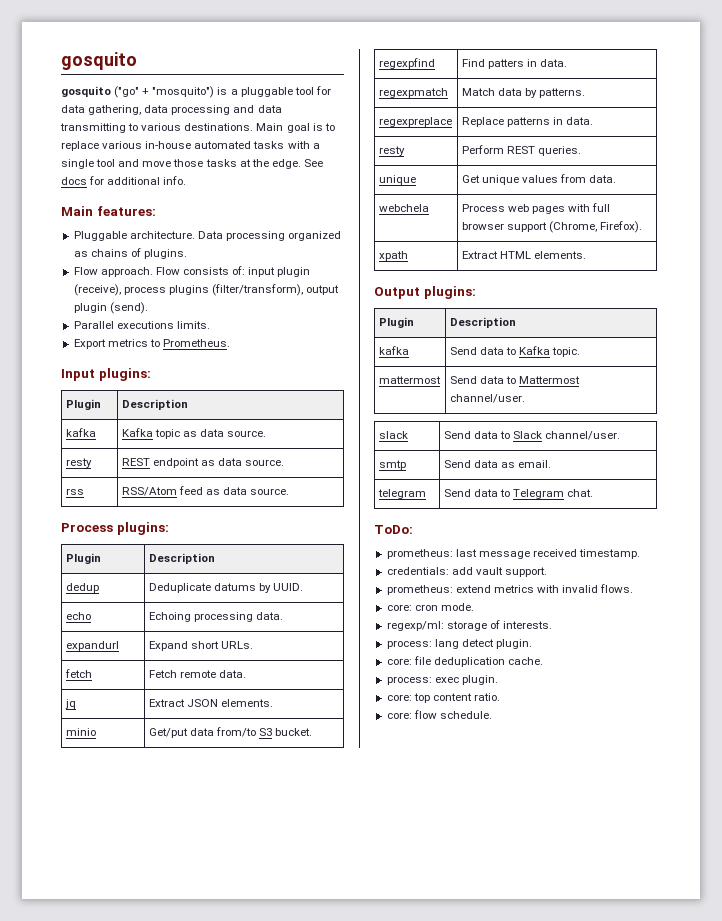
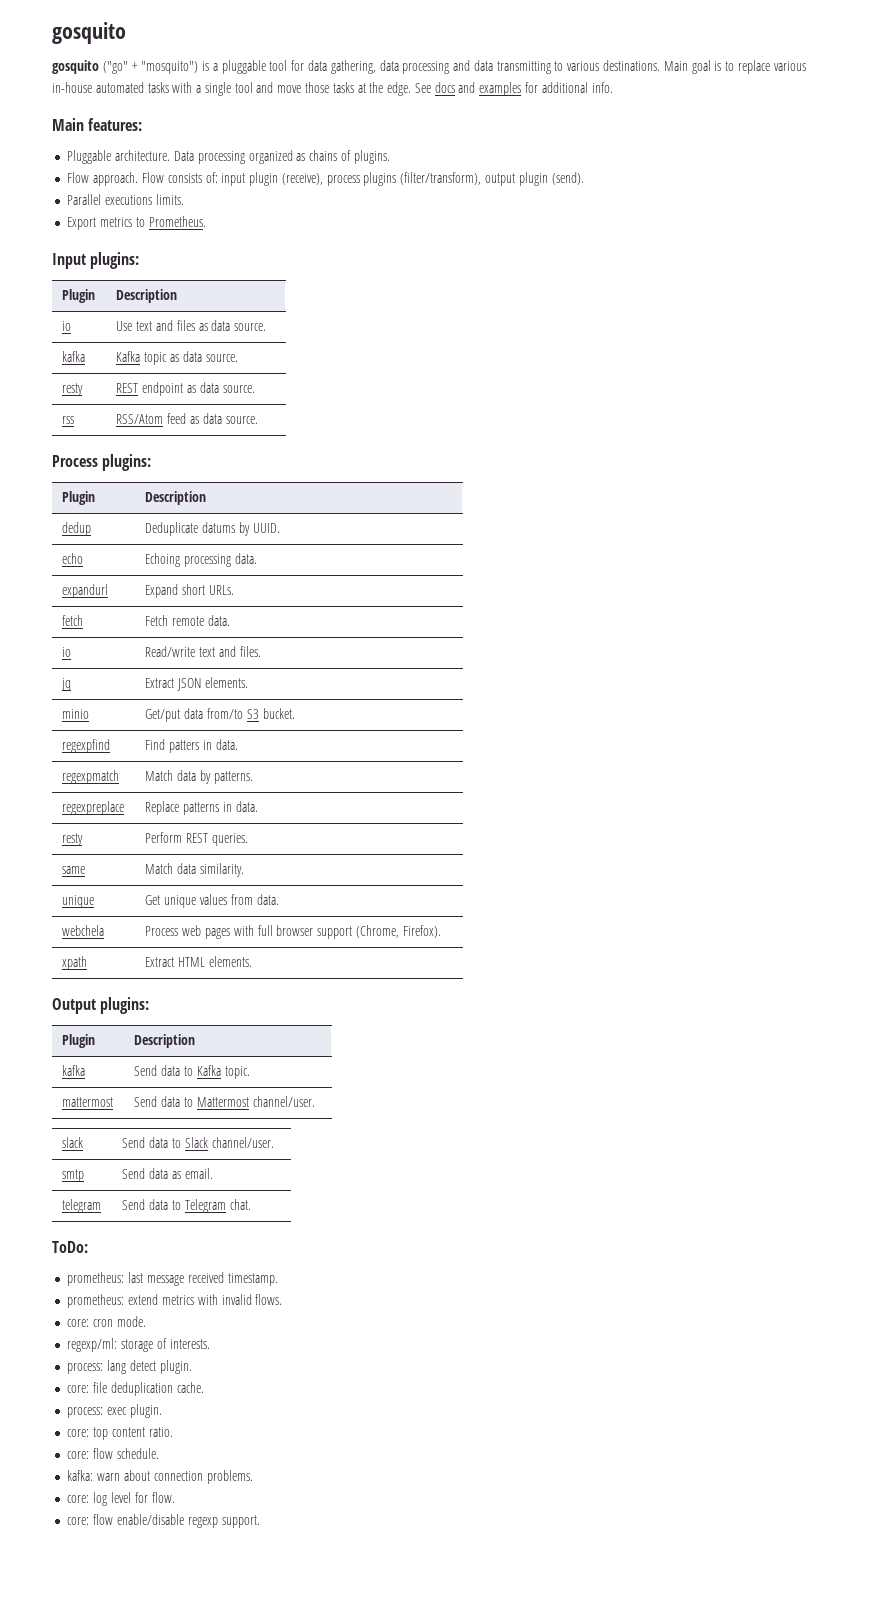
(87, 181) none -> [458,82,522,96] and examples
(188, 404) none -> [62,321,72,331] [116,320,267,331] // io | Use text and files as data source.
(247, 674) none -> [62,647,72,657] [145,646,261,657] // io | Read/write text and files.
(582, 151) none -> [62,866,86,874] [145,863,245,877] // same | Match data similarity.
[386,567,547,577] // credentials: add vault support. -> (278, 1279) none
(492, 715) none -> [67,1470,253,1484] [67,1492,175,1506] [67,1514,260,1528] // kafka: warn about connection problems. // core: log level for flow. // core: flow enable/disable regexp support.

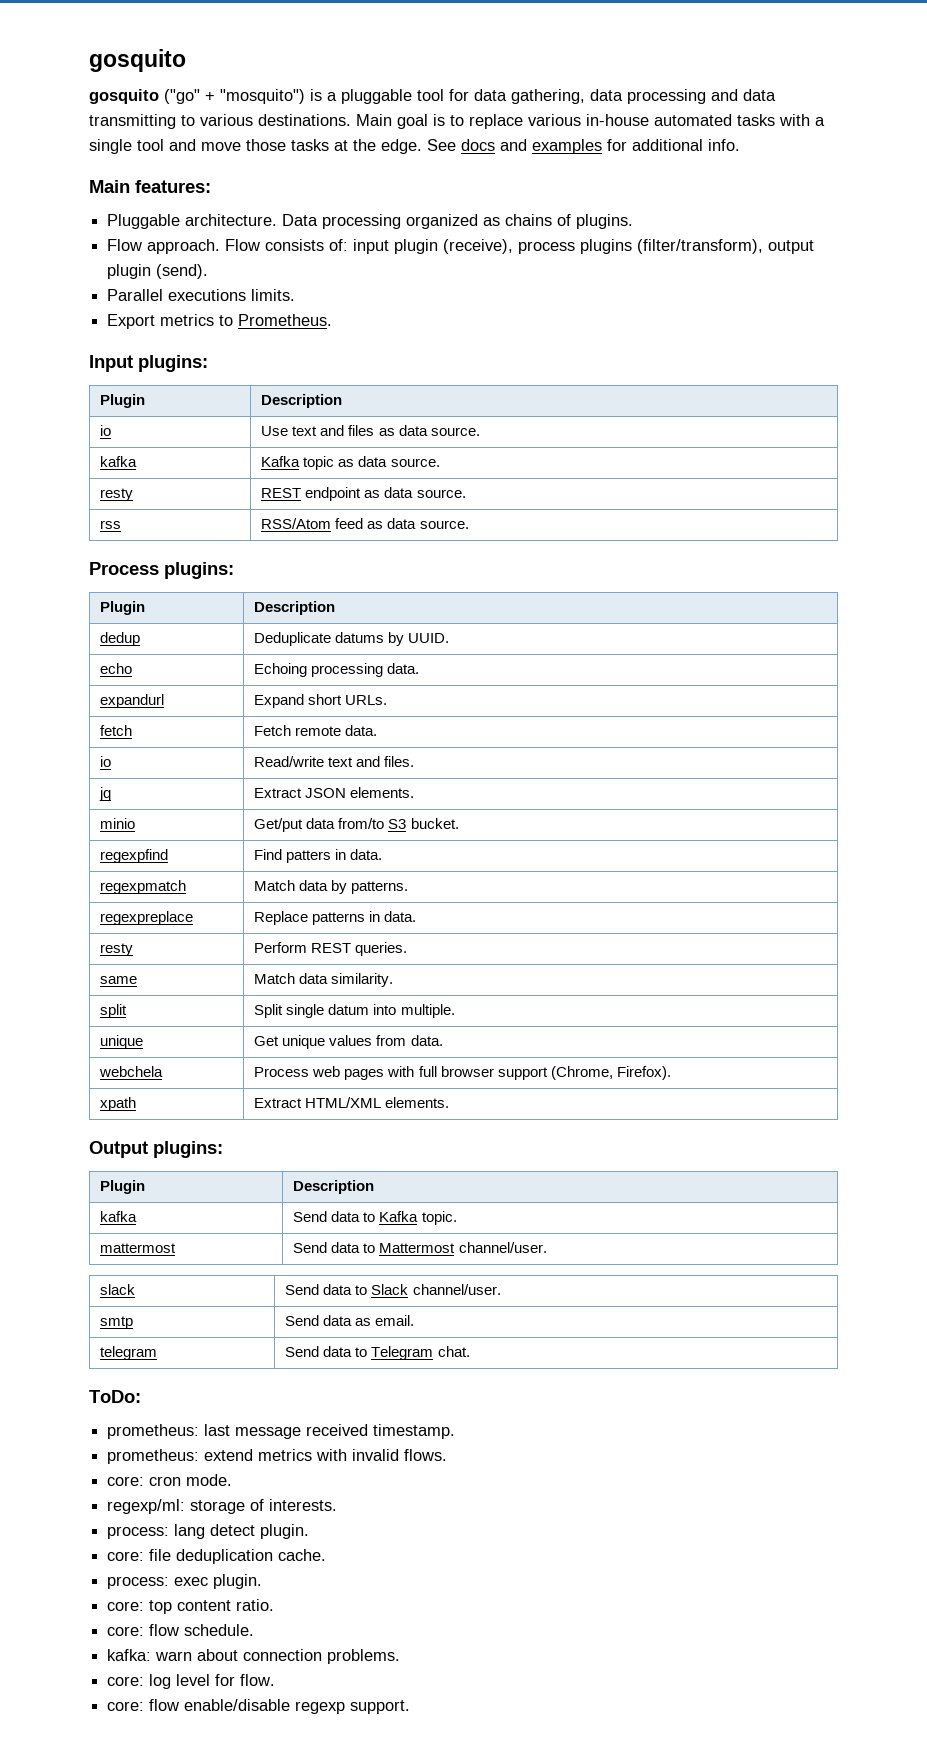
(245, 870) none -> [100,1004,128,1018] [254,1004,455,1018] // split | Split single datum into multiple.
[178,957,206,967] HTML -> [305,1097,382,1108] HTML/XML

